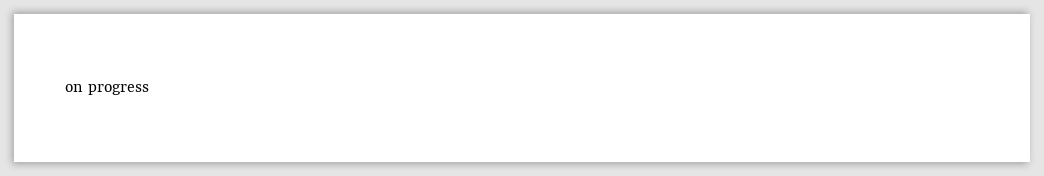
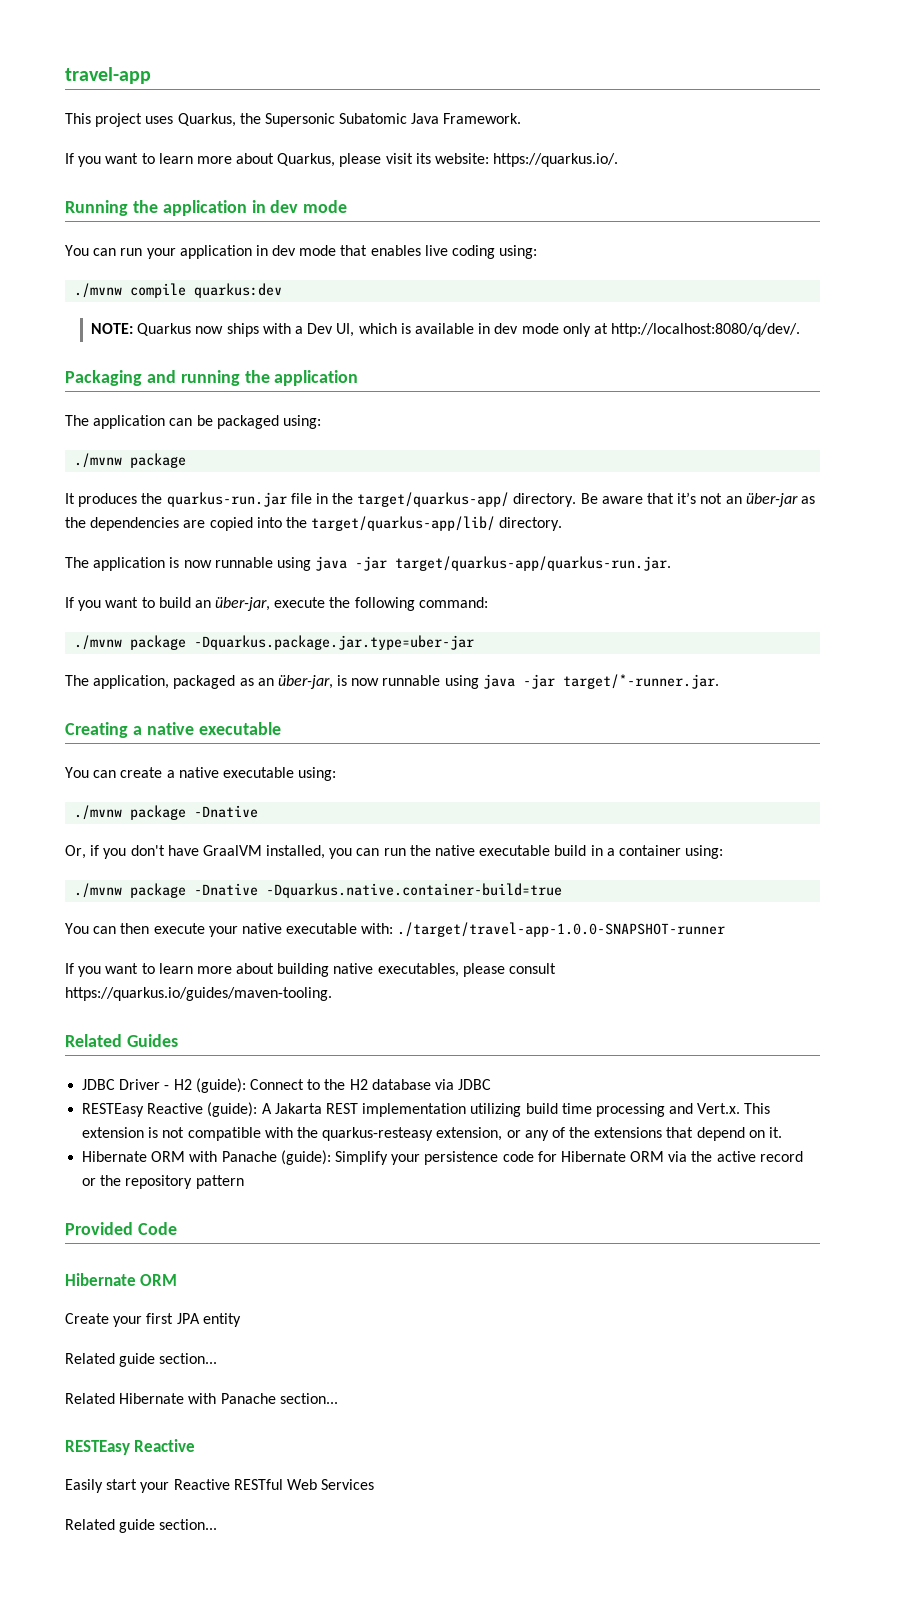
[65,84,149,95] on progress -> [65,67,151,84] [65,113,522,127] [65,153,619,167] [65,200,348,216] [65,245,538,259] [74,283,283,298] [91,323,801,337] [65,370,359,386] [65,415,321,429] [74,453,187,468] [65,492,815,507] [65,516,563,531] [65,556,672,571] [65,597,488,611] [74,635,475,650] [65,674,719,689] [65,722,281,738] [65,767,337,781] [74,805,259,820] [65,845,724,859] [74,883,563,898] [65,922,726,937] [65,963,557,977] [65,987,332,1001] [65,1034,178,1047] [82,1078,492,1093] [82,1102,771,1117] [82,1127,783,1141] [82,1150,803,1165] [82,1175,244,1189] [65,1222,177,1235] [65,1273,178,1286] [65,1313,241,1327] [65,1353,218,1367] [65,1393,338,1404] [65,1439,196,1455] [65,1479,375,1493] [65,1519,218,1533] travel-app // This project uses Quarkus, the Supersonic Subatomic Java Framework. // If you want to learn more about Quarkus, please visit its website: https://quarkus.io/. // Running the application in dev mode // You can run your application in dev mode that enables live coding using: // ./mvnw compile quarkus:dev // NOTE: Quarkus now ships with a Dev UI, which is available in dev mode only at http://localhost:8080/q/dev/. // Packaging and running the application // The application can be packaged using: // ./mvnw package // It produces the quarkus-run.jar file in the target/quarkus-app/ directory. Be aware that it’s not an über-jar as the dependencies are copied into the target/quarkus-app/lib/ directory. // The application is now runnable using java -jar target/quarkus-app/quarkus-run.jar. // If you want to build an über-jar, execute the following command: // ./mvnw package -Dquarkus.package.jar.type=uber-jar // The application, packaged as an über-jar, is now runnable using java -jar target/*-runner.jar. // Creating a native executable // You can create a native executable using: // ./mvnw package -Dnative // Or, if you don't have GraalVM installed, you can run the native executable build in a container using: // ./mvnw package -Dnative -Dquarkus.native.container-build=true // You can then execute your native executable with: ./target/travel-app-1.0.0-SNAPSHOT-runner // If you want to learn more about building native executables, please consult https://quarkus.io/guides/maven-tooling. // Related Guides // JDBC Driver - H2 (guide): Connect to the H2 database via JDBC // RESTEasy Reactive (guide): A Jakarta REST implementation utilizing build time processing and Vert.x. This extension is not compatible with the quarkus-resteasy extension, or any of the extensions that depend on it. // Hibernate ORM with Panache (guide): Simplify your persistence code for Hibernate ORM via the active record or the repository pattern // Provided Code // Hibernate ORM // Create your first JPA entity // Related guide section... // Related Hibernate with Panache section... // RESTEasy Reactive // Easily start your Reactive RESTful Web Services // Related guide section...

